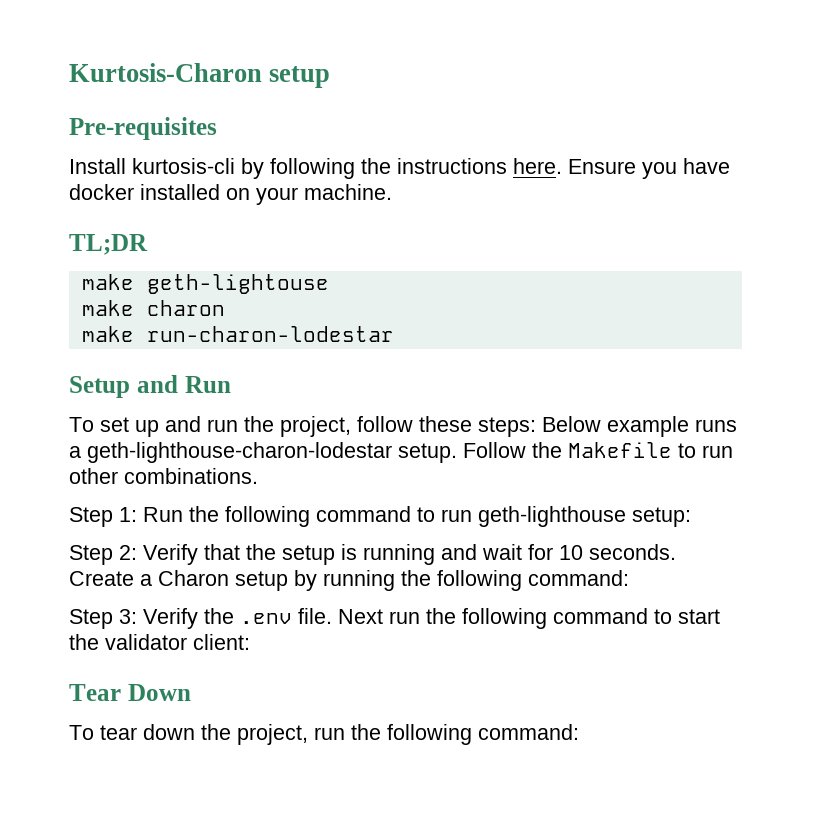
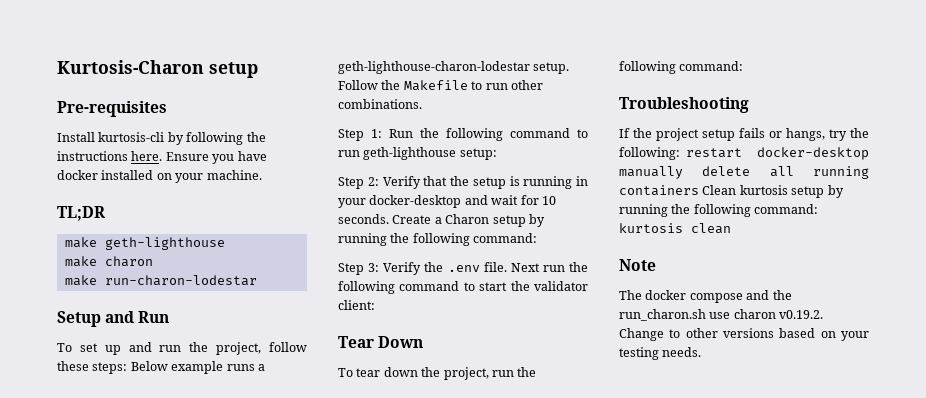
[146,274,329,294] geth-lightouse -> [104,237,225,250] geth-lighthouse
(435, 554) none -> [576,176,588,186] [338,195,462,208] in your docker-desktop
(579, 732) none -> [619,97,749,113] [619,128,869,141] [619,147,869,160] [619,166,869,179] [619,185,844,198] [619,204,819,217] [619,223,731,234] [619,259,656,271] [619,290,792,303] [619,309,824,321] [619,328,869,341] [619,347,702,360] // Troubleshooting // If the project setup fails or hangs, try the following: restart docker-desktop manually delete all running containers Clean kurtosis setup by running the following command: kurtosis clean // Note // The docker compose and the run_charon.sh use charon v0.19.2. Change to other versions based on your testing needs.

